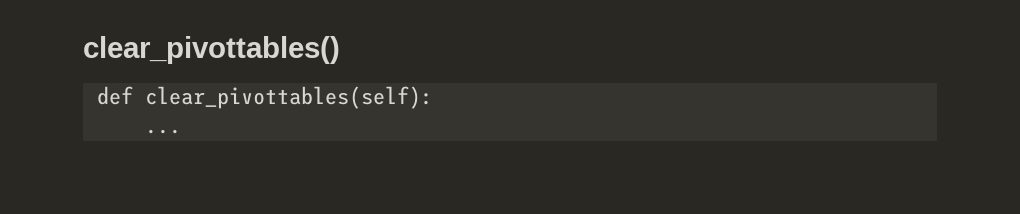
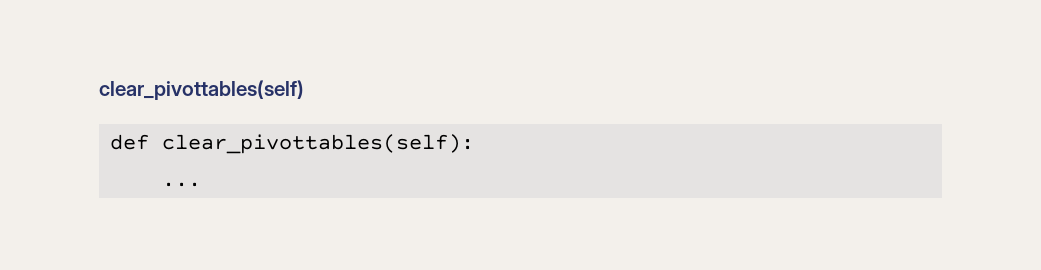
[83,36,340,64] clear_pivottables() -> [99,80,304,100] clear_pivottables(self)

